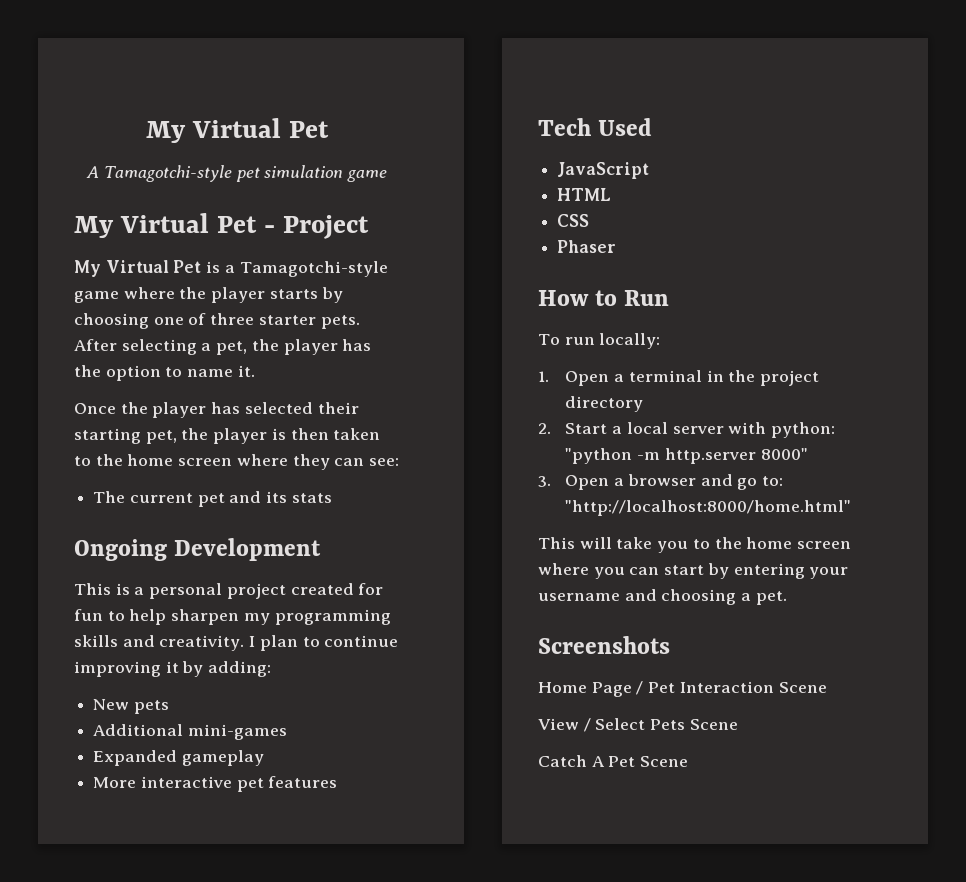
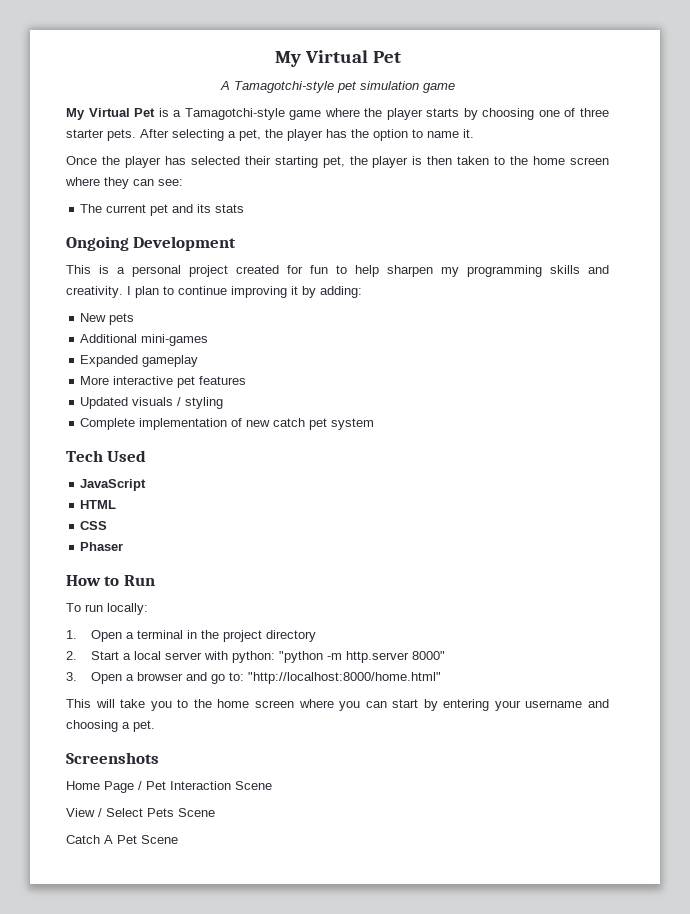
[74,213,370,239] // My Virtual Pet - Project -> (455, 88) none
(338, 782) none -> [80,397,224,409] [80,418,375,430] // Updated visuals / styling // Complete implementation of new catch pet system

